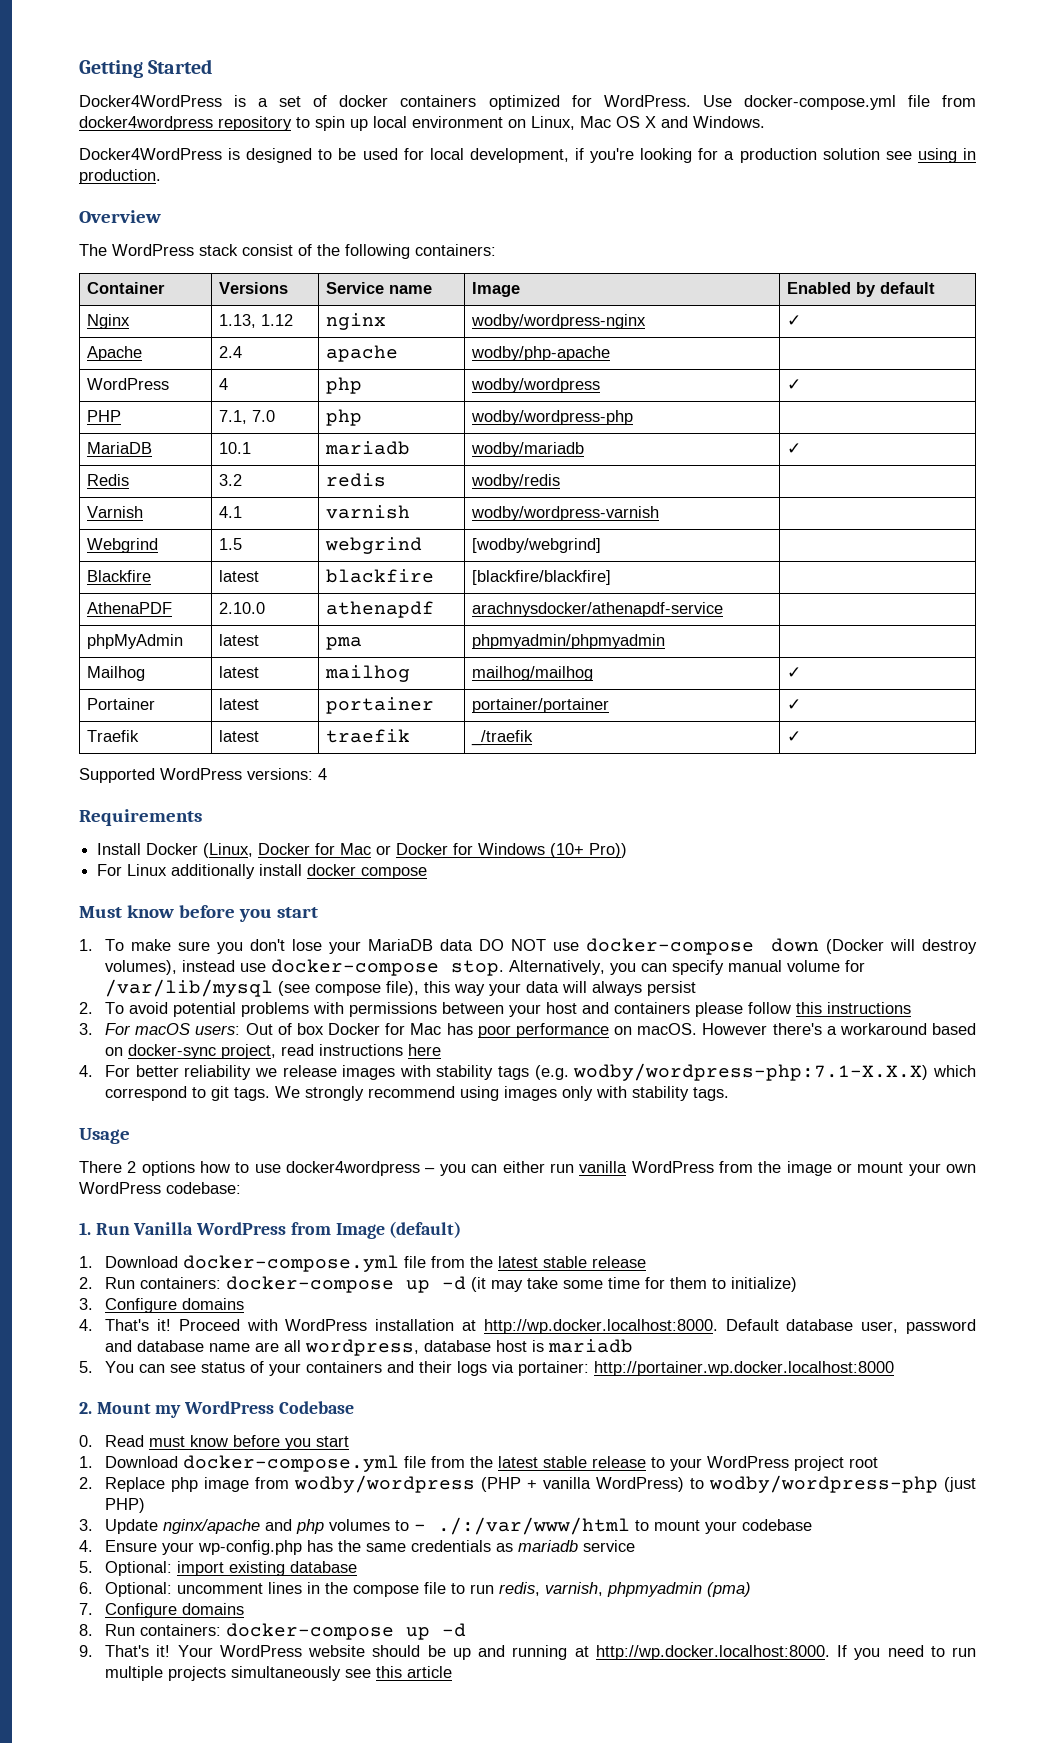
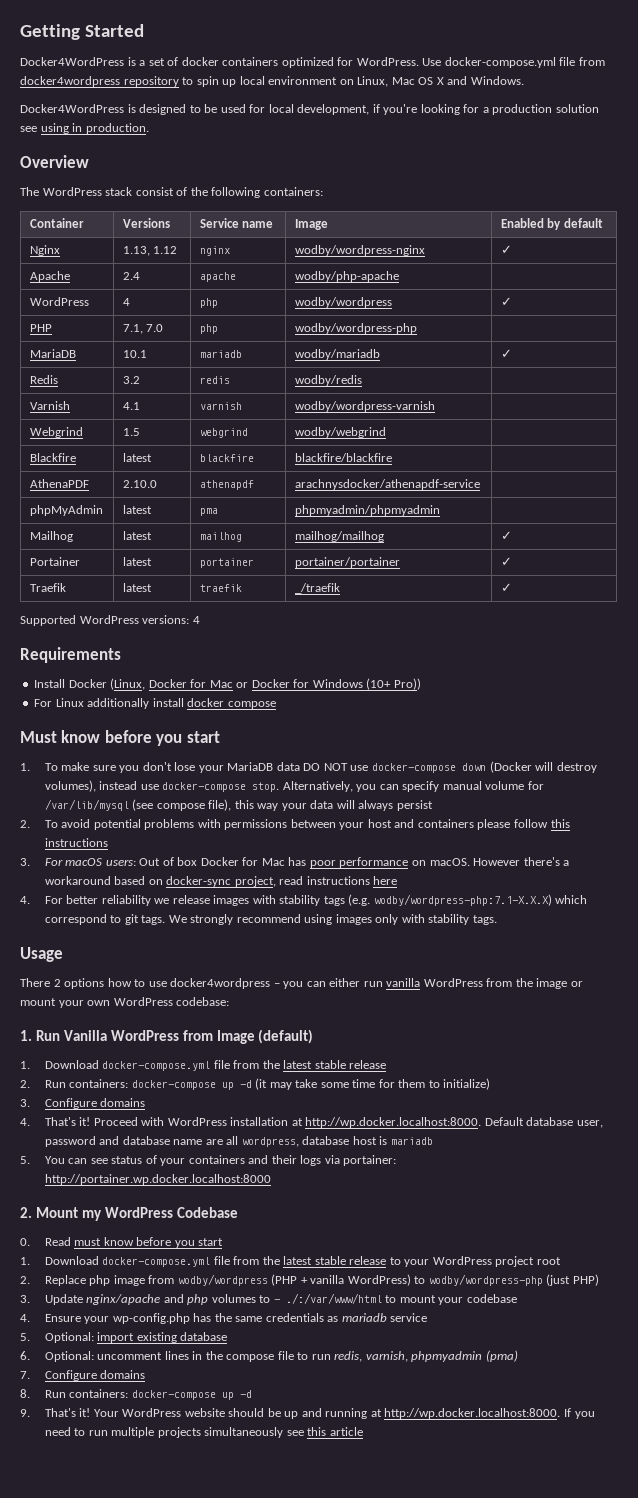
[471,538,601,553] [wodby/webgrind] -> [294,427,386,438] wodby/webgrind
[471,570,611,585] [blackfire/blackfire] -> [294,453,392,462] blackfire/blackfire

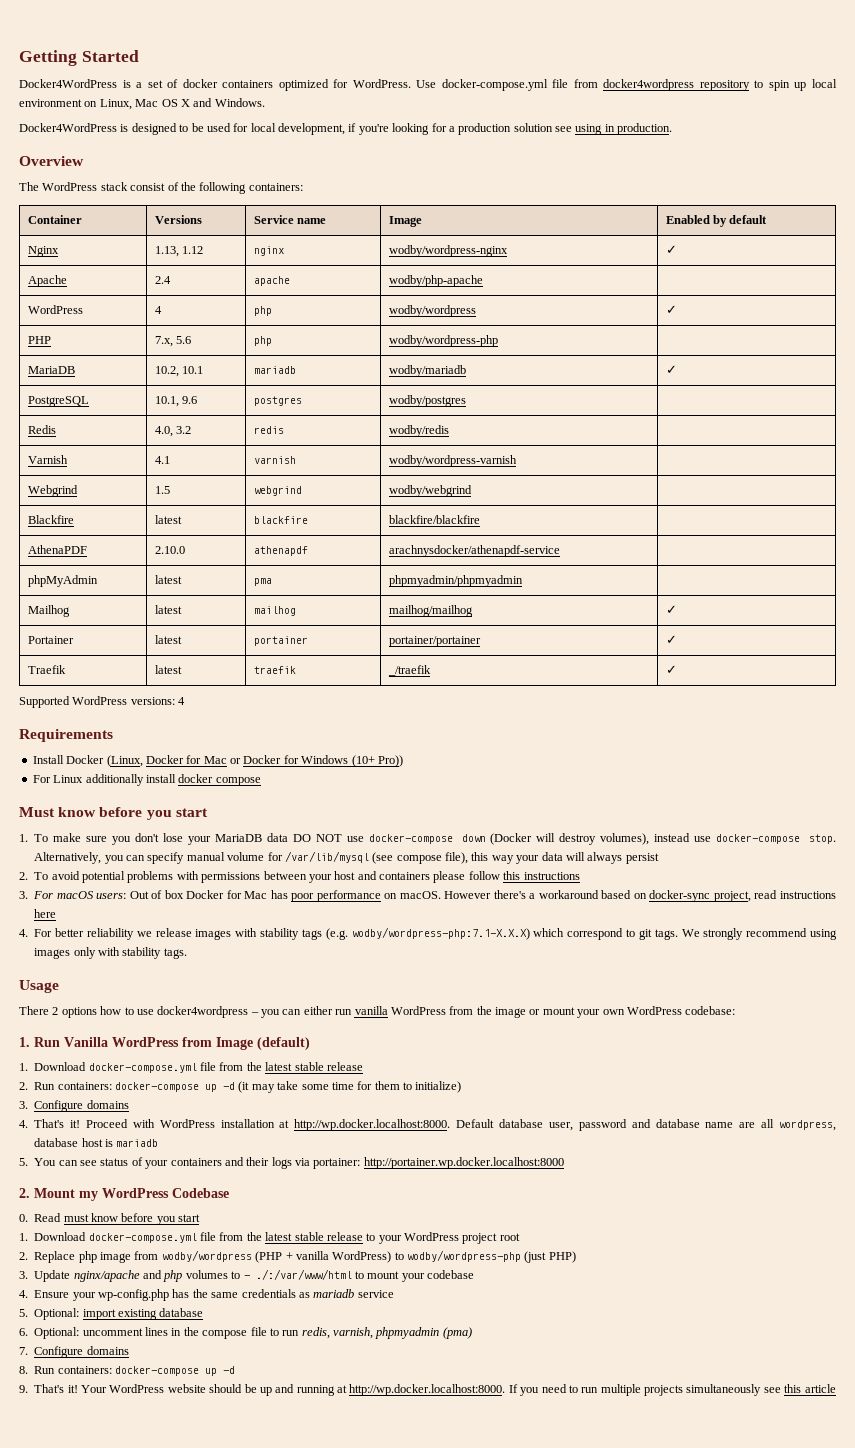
[122,324,164,334] 7.1, 7.0 -> [154,336,192,347] 7.x, 5.6
(76, 353) none -> [154,366,179,377] 10.2,
(512, 353) none -> [27,396,89,407] [154,396,198,407] [253,396,302,406] [388,395,466,407] // PostgreSQL | 10.1, 9.6 | postgres | wodby/postgres |
(58, 379) none -> [154,426,173,437] 4.0,

